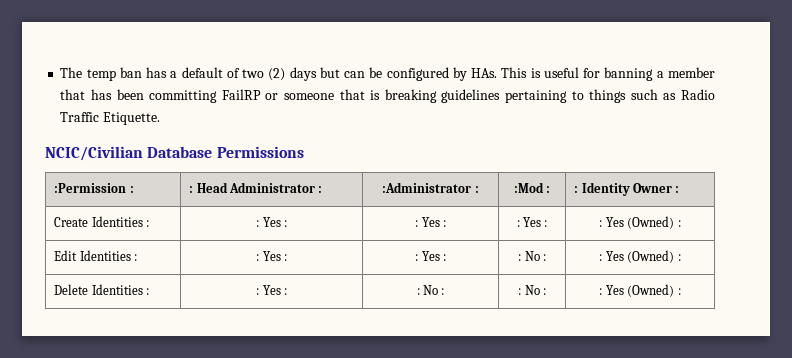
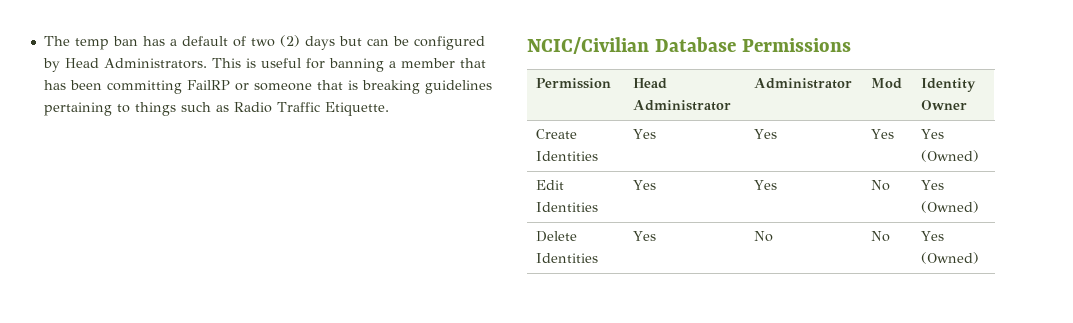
[471,68,498,78] HAs. -> [64,58,207,69] Head Administrators.
[54,183,134,193] [189,186,194,193] :Permission : | : -> [536,78,612,89] Permission |
[318,186,323,193] [382,182,479,193] [513,182,551,193] [574,186,579,193] : | :Administrator : | :Mod : | : -> [754,78,853,89] [871,78,903,89] | Administrator | Mod |
[675,186,680,193] : -> (968, 105) none
[145,220,149,227] [256,217,287,227] [415,217,446,227] [516,217,548,227] [599,216,681,229] : | : Yes : | : Yes : | : Yes : | : Yes (Owned) : -> [633,129,657,139] [754,129,778,139] [871,129,895,139] [921,129,945,139] [921,150,980,162] | Yes | Yes | Yes | Yes (Owned)
[133,254,137,261] [256,251,287,261] [415,251,446,261] [518,251,546,261] [599,250,681,263] : | : Yes : | : Yes : | : No : | : Yes (Owned) : -> [633,180,657,190] [754,180,778,190] [871,180,891,191] [921,180,945,190] [921,201,980,213] | Yes | Yes | No | Yes (Owned)
[145,288,149,295] [256,285,287,295] [416,285,445,295] [518,285,546,295] [599,284,681,297] : | : Yes : | : No : | : No : | : Yes (Owned) : -> [633,231,657,241] [754,231,774,242] [871,231,891,242] [921,231,945,241] [921,252,980,264] | Yes | No | No | Yes (Owned)

